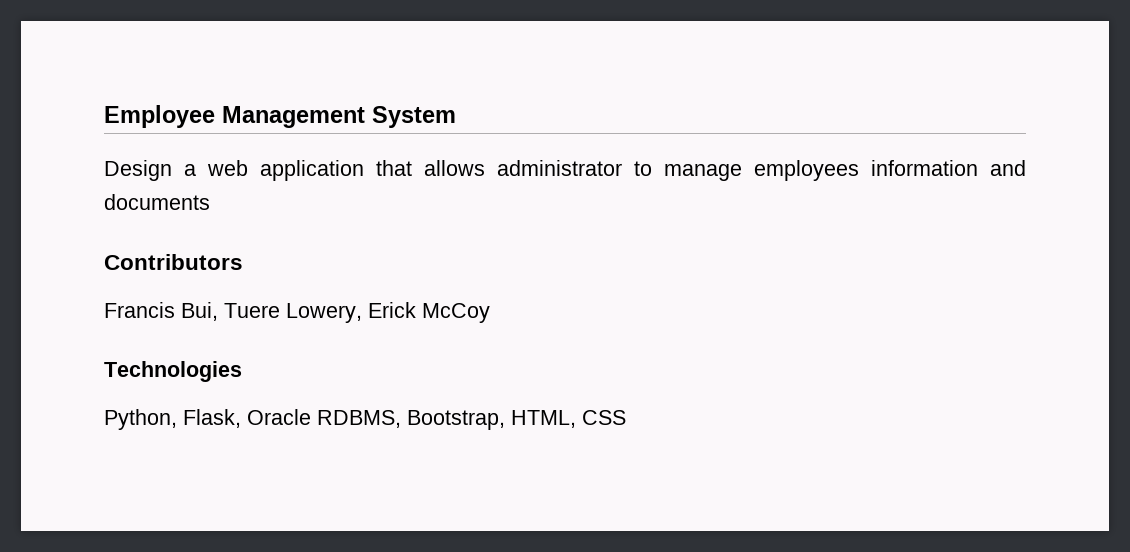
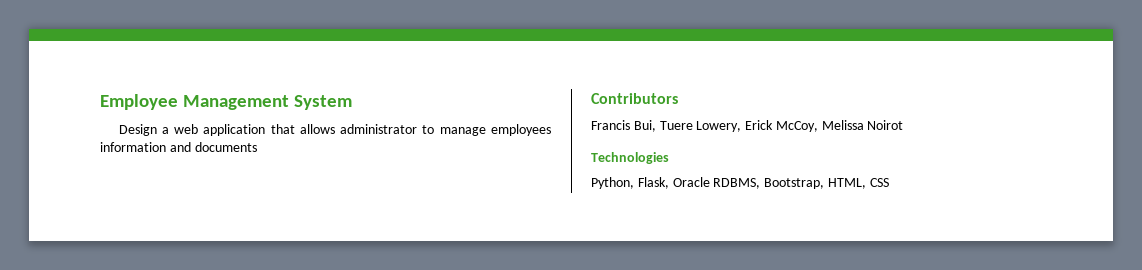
[422,303,490,323] McCoy -> [775,120,904,132] McCoy, Melissa Noirot

